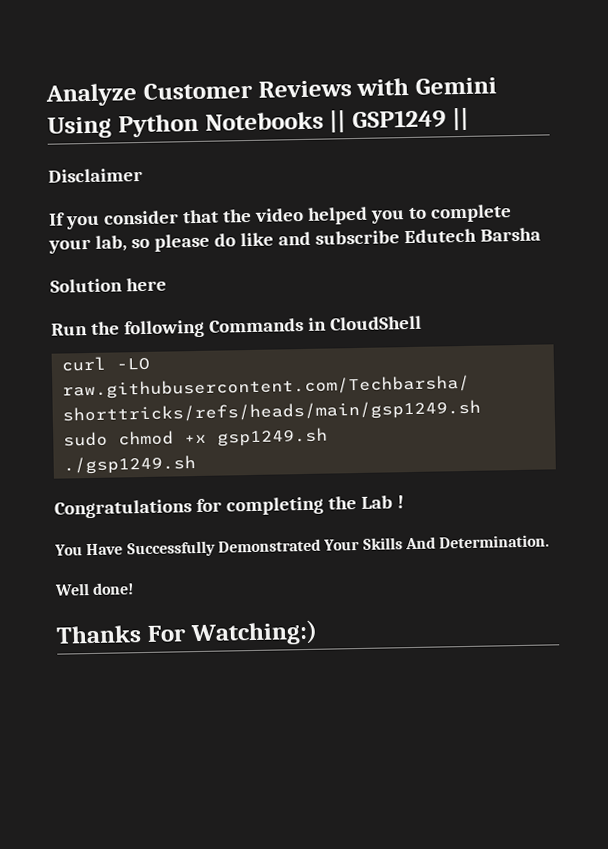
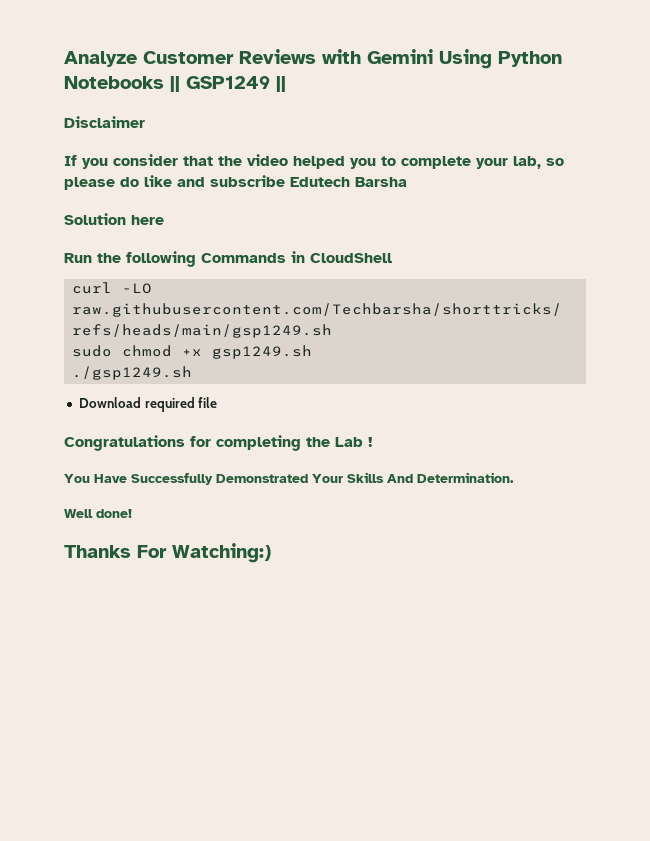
(196, 465) none -> [78,397,218,412] // Download required file

